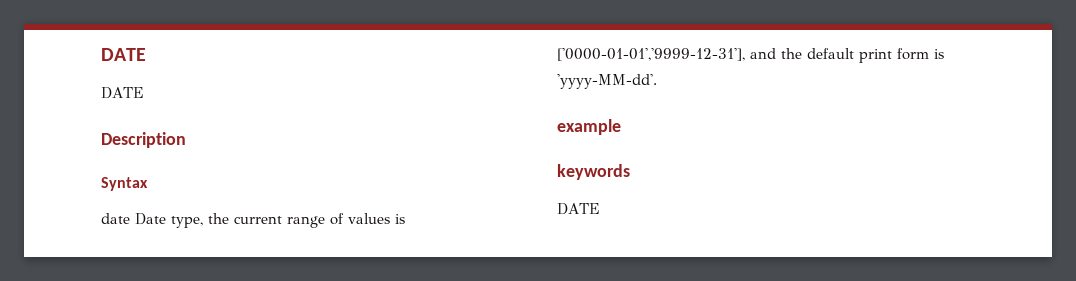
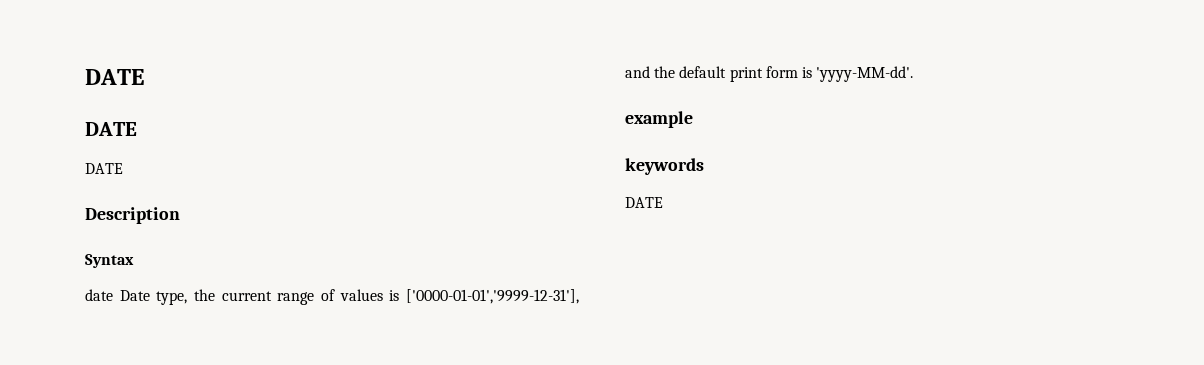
[101,48,146,61] [101,87,143,99] DATE // DATE -> [85,69,144,85] [85,122,137,136] [85,163,123,174] DATE // DATE // DATE

